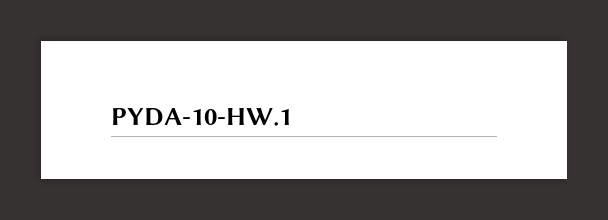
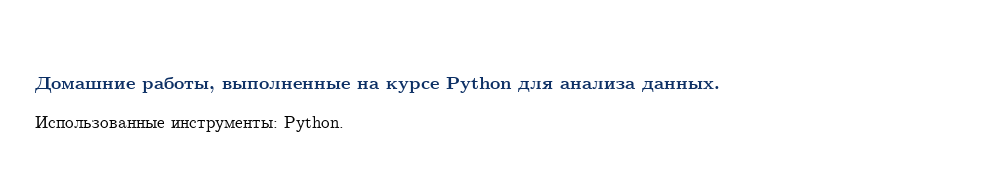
[111,108,292,126] PYDA-10-HW.1 -> [34,77,720,93] [35,116,344,132] Домашние работы, выполненные на курсе Python для анализа данных. // Использованные инструменты: Python.

